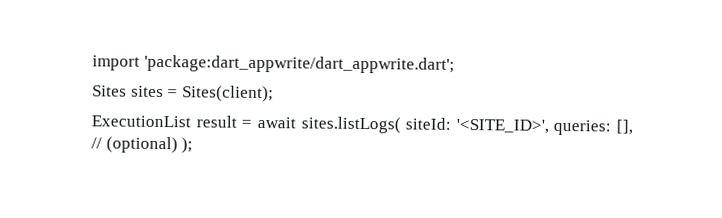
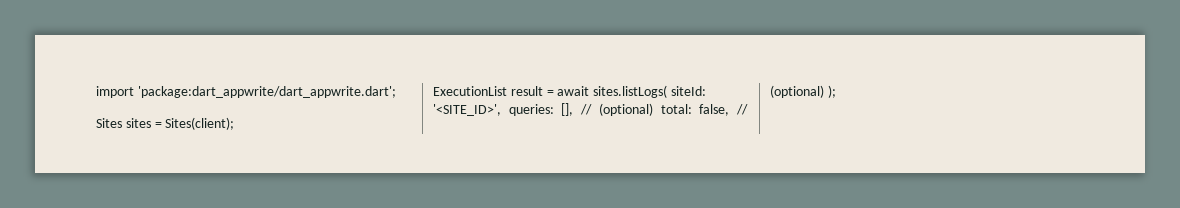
(178, 145) none -> [660,104,748,116] [770,85,824,98] total: false, // (optional)

